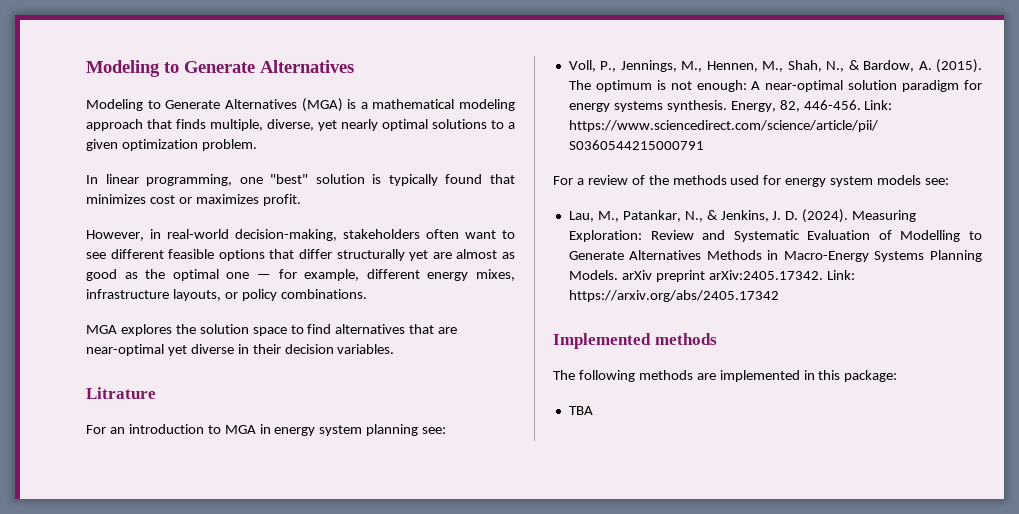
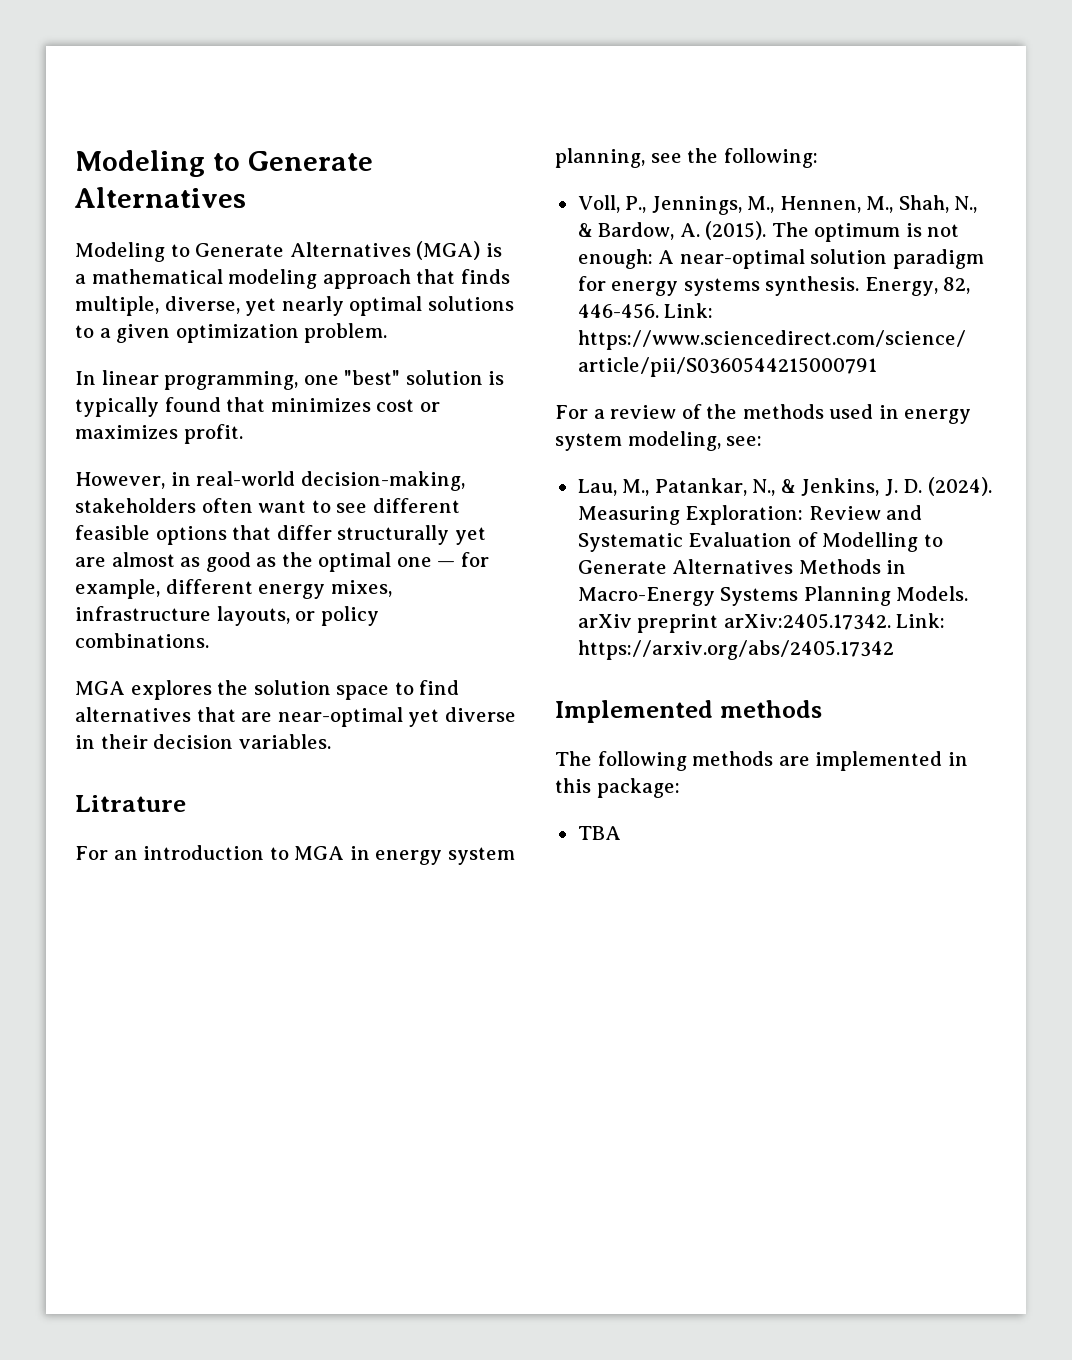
[366,424,447,436] planning see: -> [555,148,818,168] planning, see the following:
[763,175,922,187] for energy system models -> [878,405,972,424] [555,431,721,451] in energy system modeling,

